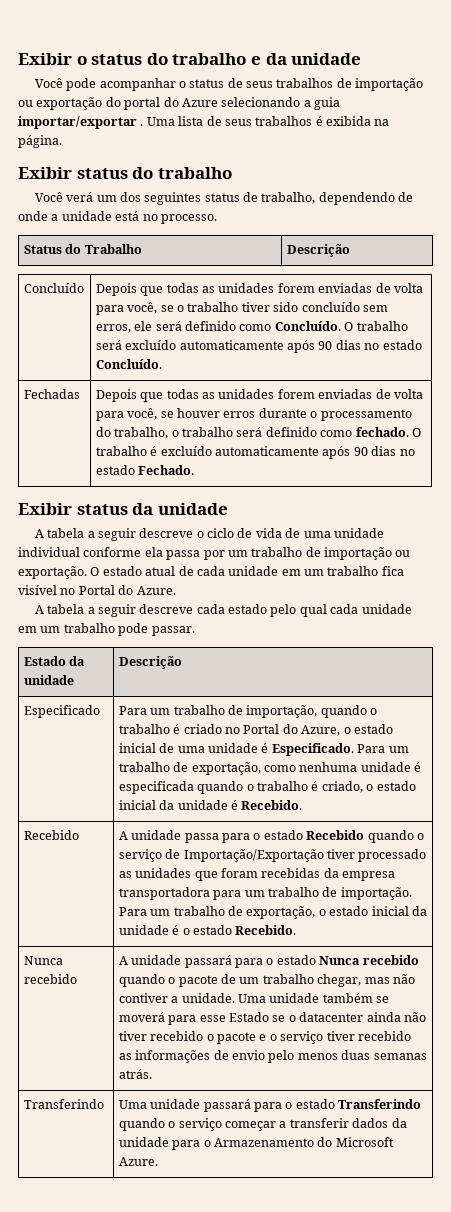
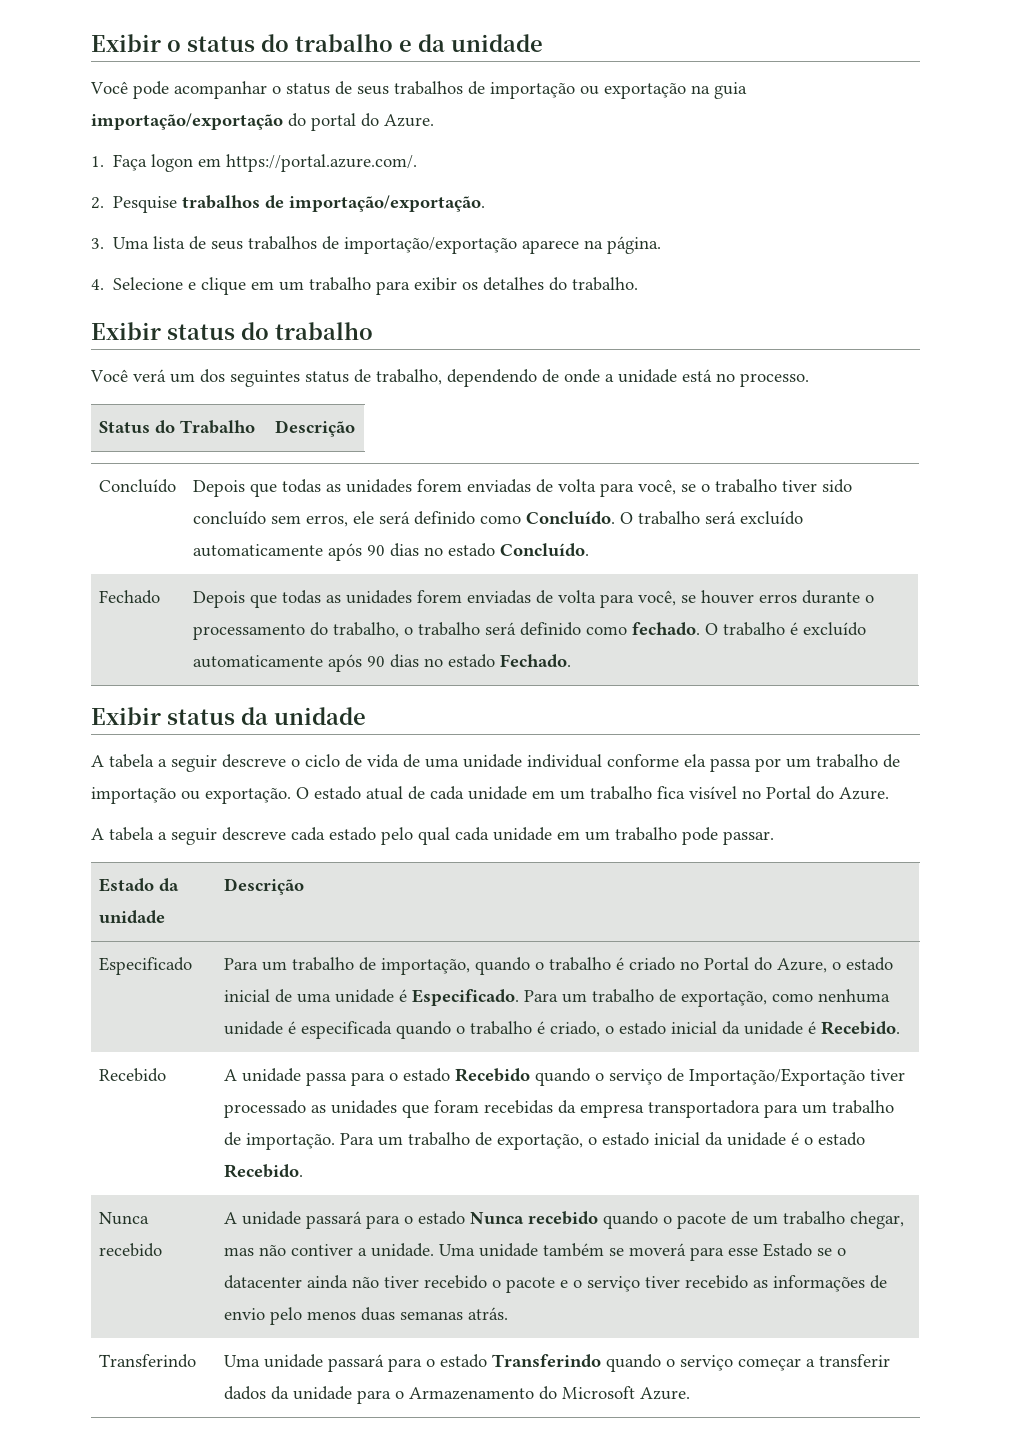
[105,97,340,110] [18,116,144,129] do portal do Azure selecionando a guia importar/exportar . -> [691,82,747,99] [91,113,434,131] [91,154,418,172] [91,195,486,213] [91,238,104,249] na guia importação/exportação do portal do Azure. // 1. Faça logon em https://portal.azure.com/. // 2. Pesquise trabalhos de importação/exportação. // 3.
[315,116,371,126] é exibida -> [322,236,580,254] de importação/exportação aparece
(62, 141) none -> [91,277,639,295] // 4. Selecione e clique em um trabalho para exibir os detalhes do trabalho.
[23,389,80,399] Fechadas -> [99,590,161,604] Fechado

